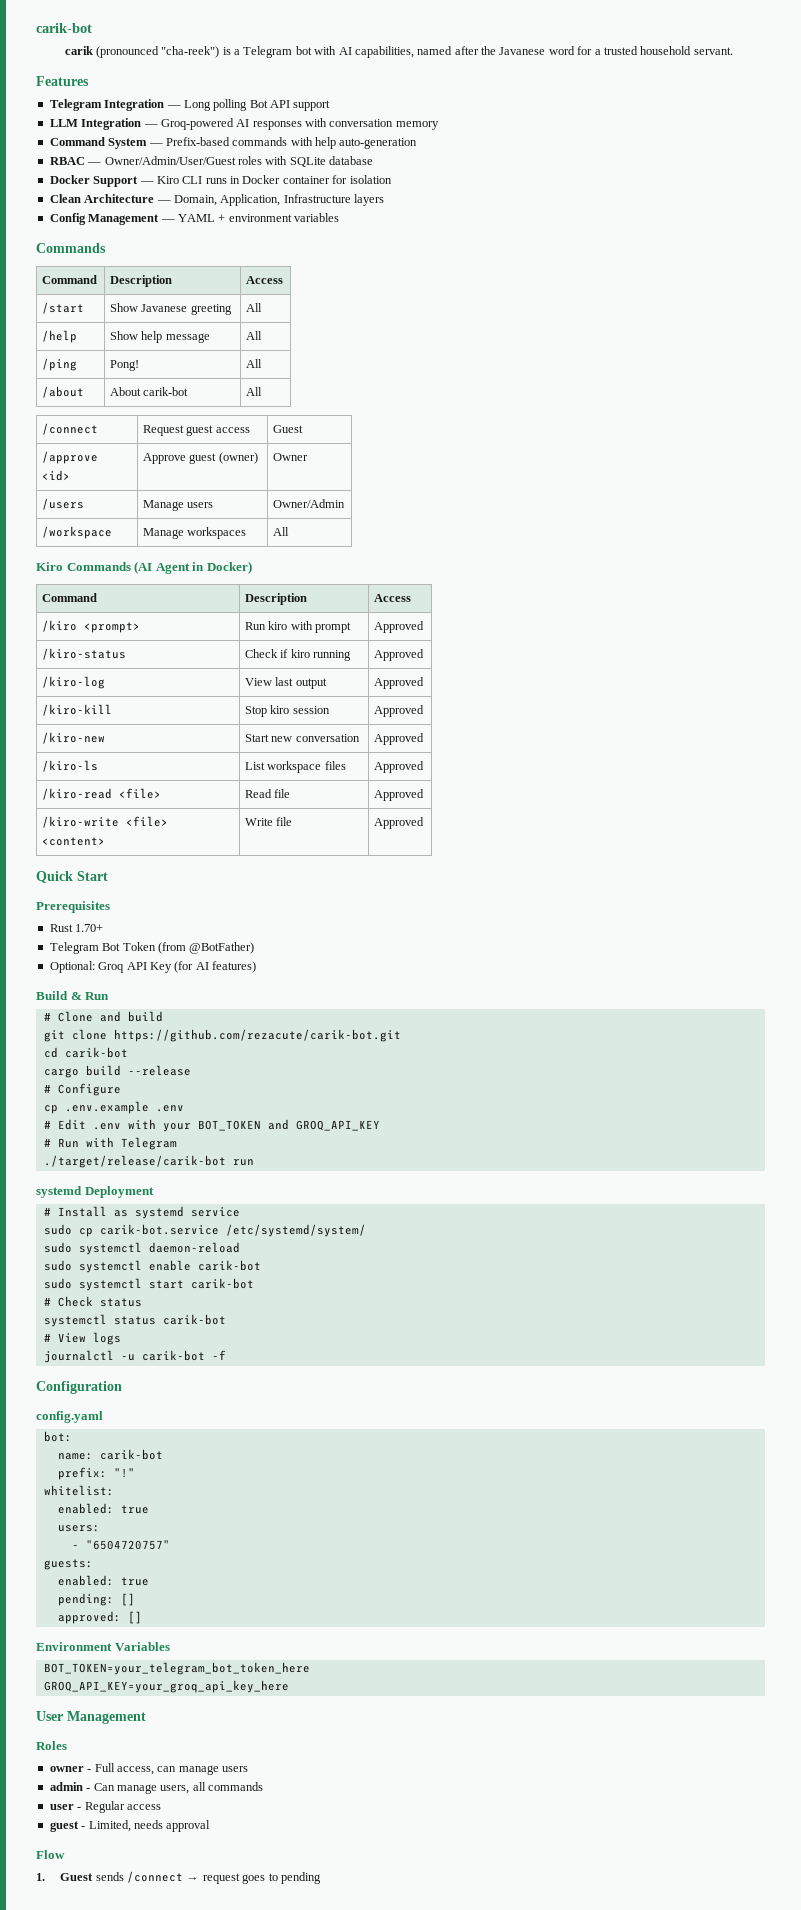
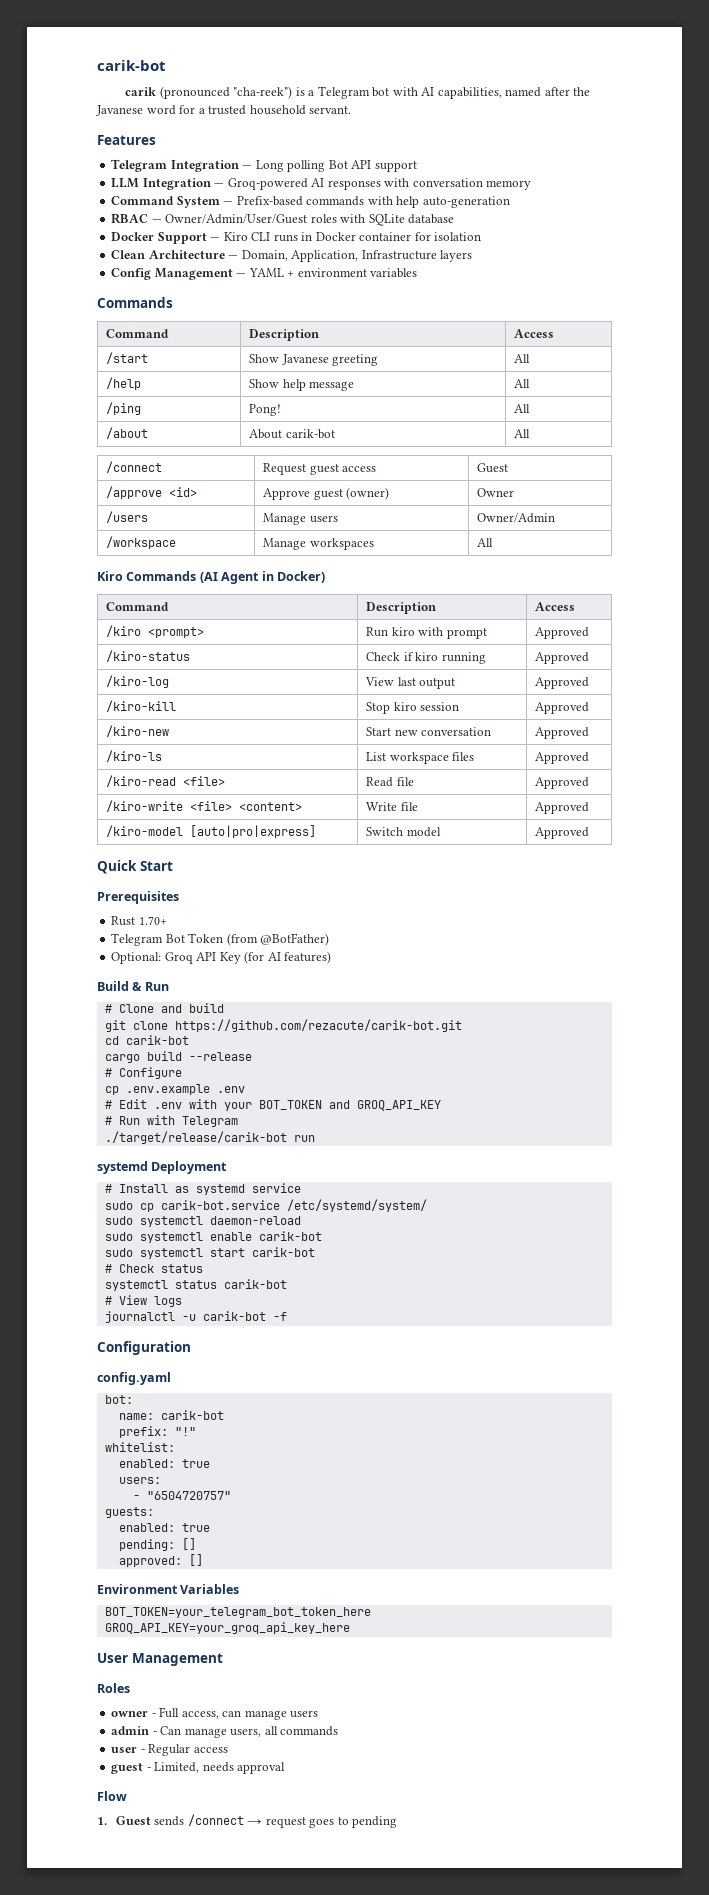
(425, 823) none -> [106,825,317,838] [366,827,441,837] [535,827,590,839] // /kiro-model [auto|pro|express] | Switch model | Approved

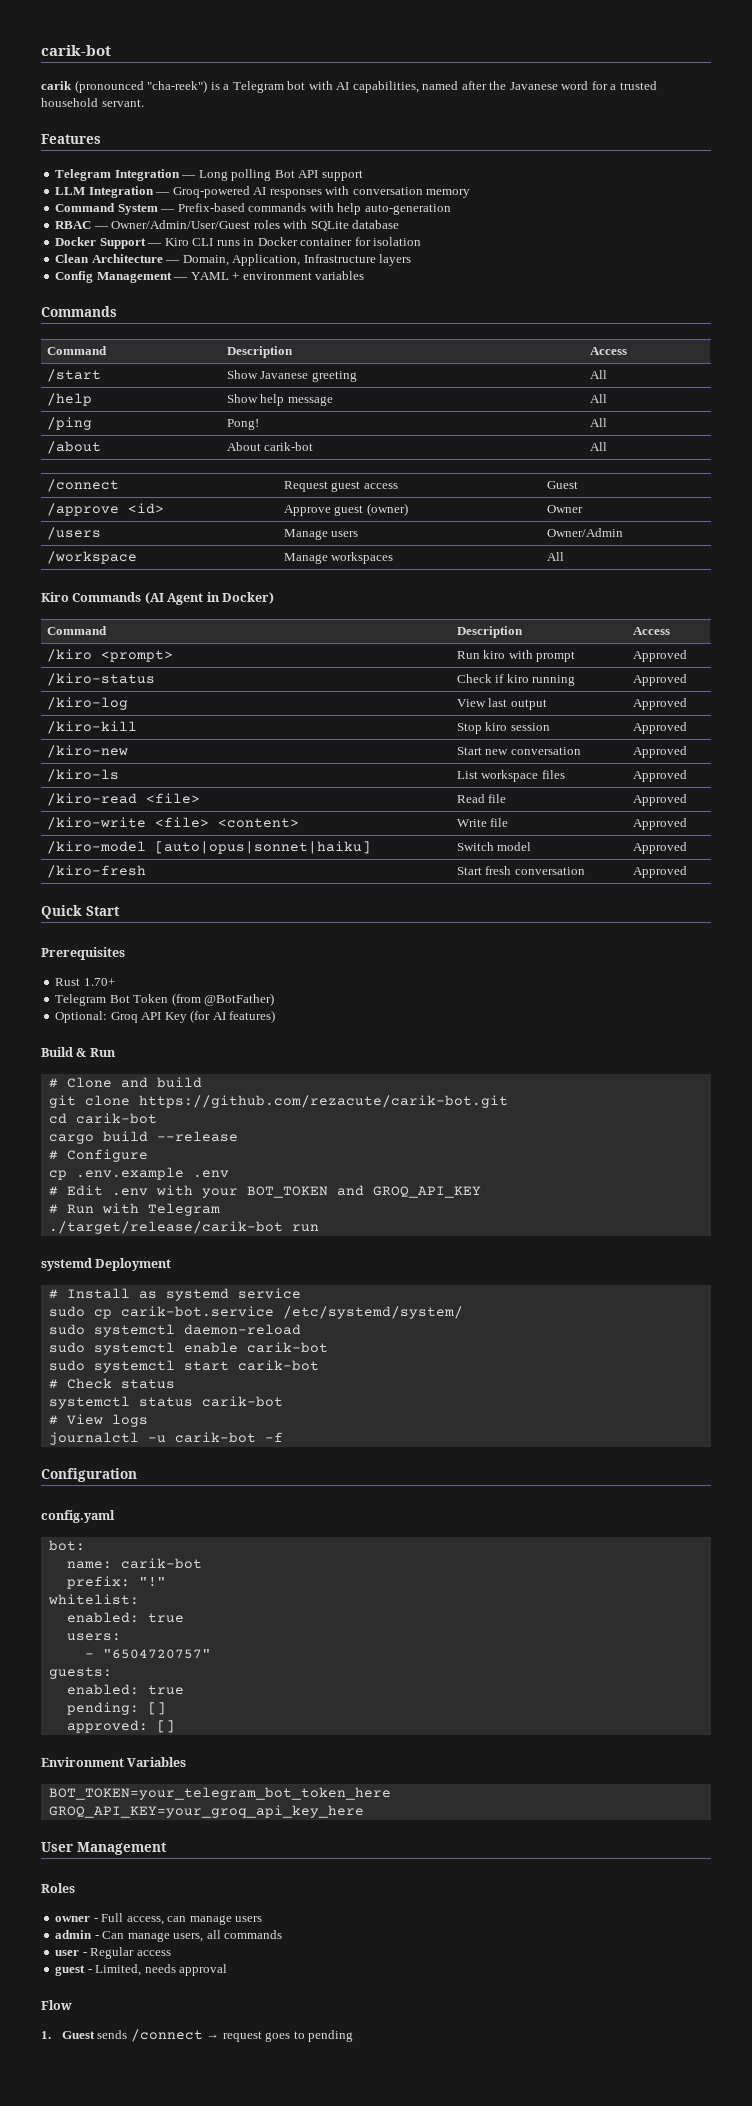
[190,825,317,838] [auto|pro|express] -> [154,841,371,854] [auto|opus|sonnet|haiku]
(590, 833) none -> [46,865,146,878] [456,866,585,875] [632,866,687,878] // /kiro-fresh | Start fresh conversation | Approved

